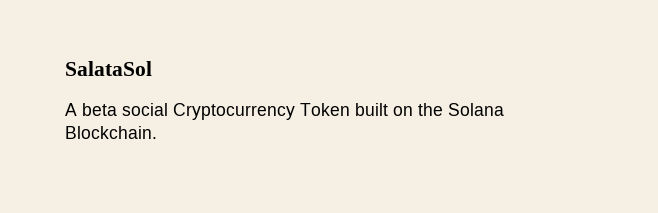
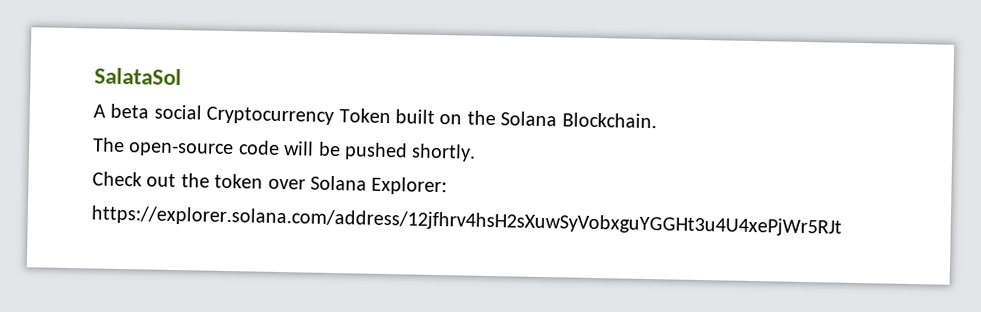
(157, 132) none -> [93,137,477,162] [92,171,448,196] [91,205,842,237] // The open-source code will be pushed shortly. // Check out the token over Solana Explorer: // https://explorer.solana.com/address/12jfhrv4hsH2sXuwSyVobxguYGGHt3u4U4xePjWr5RJt

